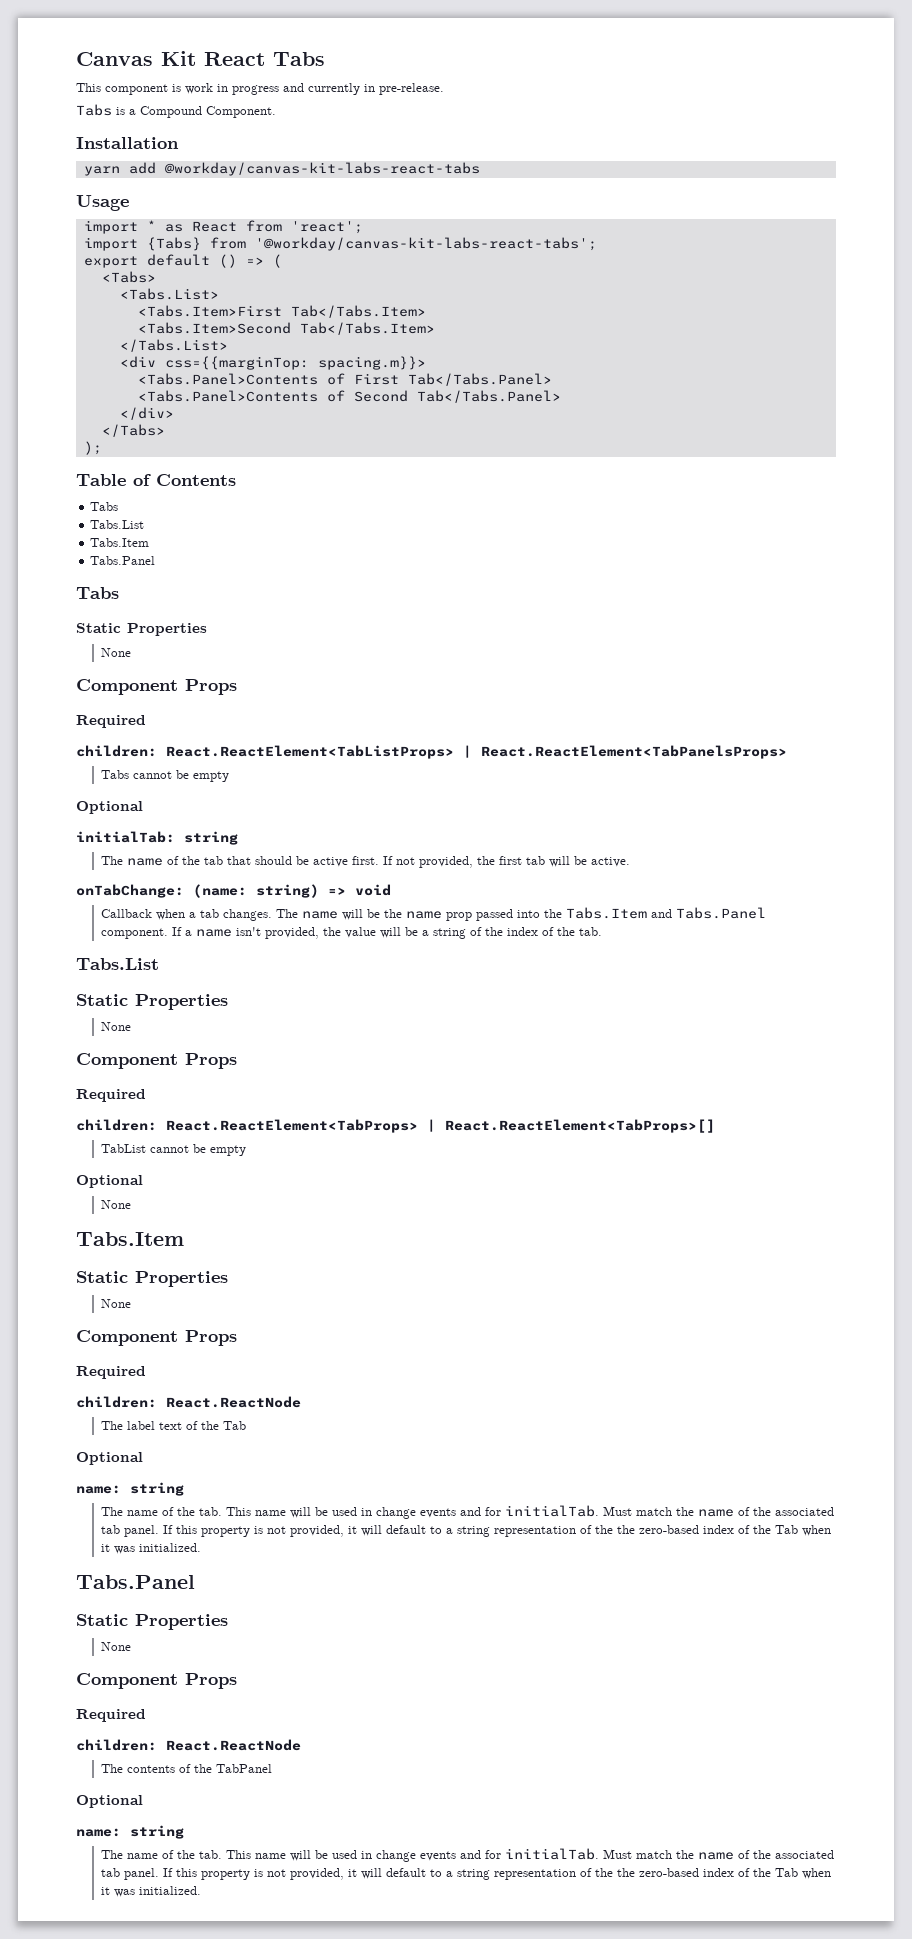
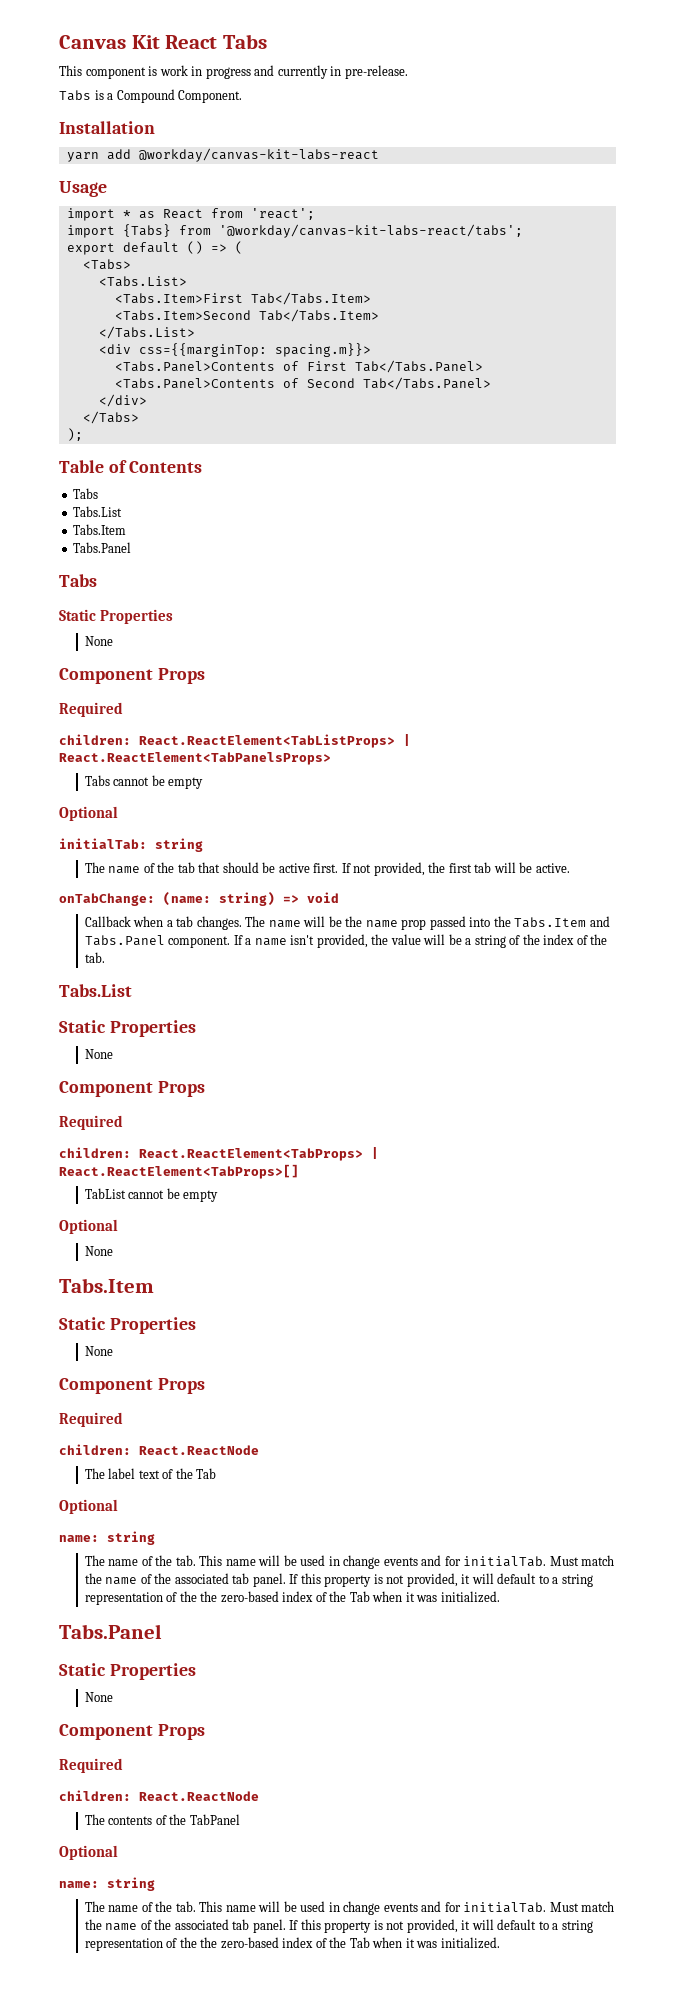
[164,162,480,176] @workday/canvas-kit-labs-react-tabs -> [138,148,379,162] @workday/canvas-kit-labs-react
[254,237,597,251] '@workday/canvas-kit-labs-react-tabs'; -> [218,224,523,238] '@workday/canvas-kit-labs-react/tabs';

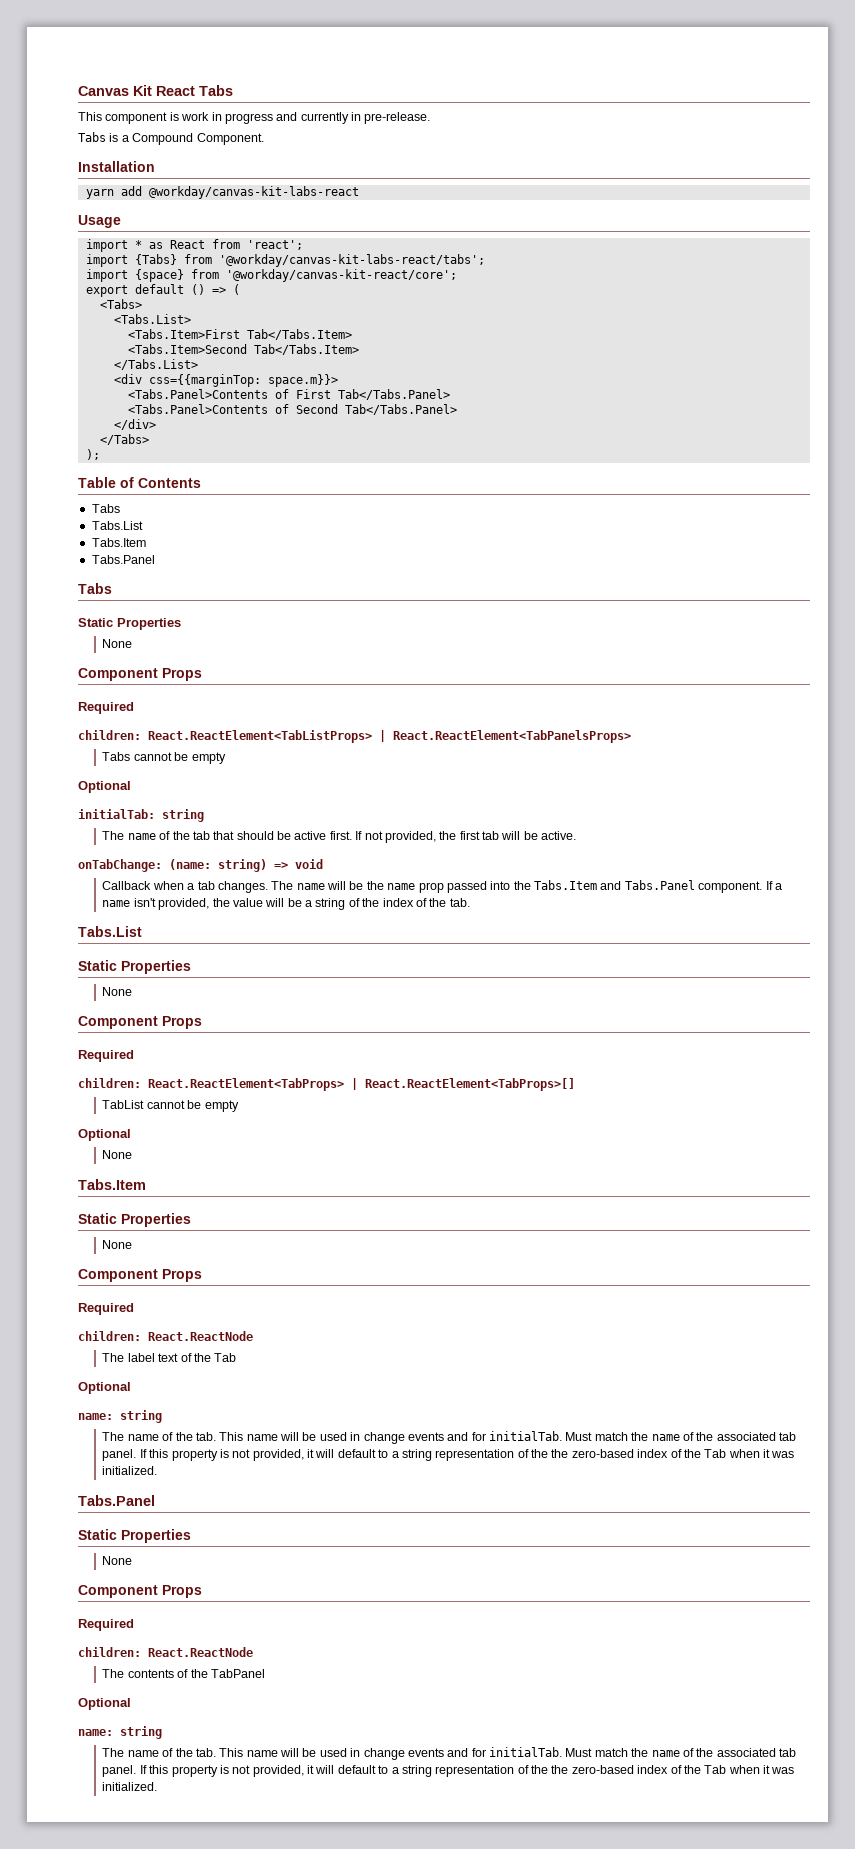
(523, 231) none -> [85,269,457,282] // import {space} from '@workday/canvas-kit-react/core';
[274,343,371,357] spacing.m}}> -> [267,374,338,387] space.m}}>

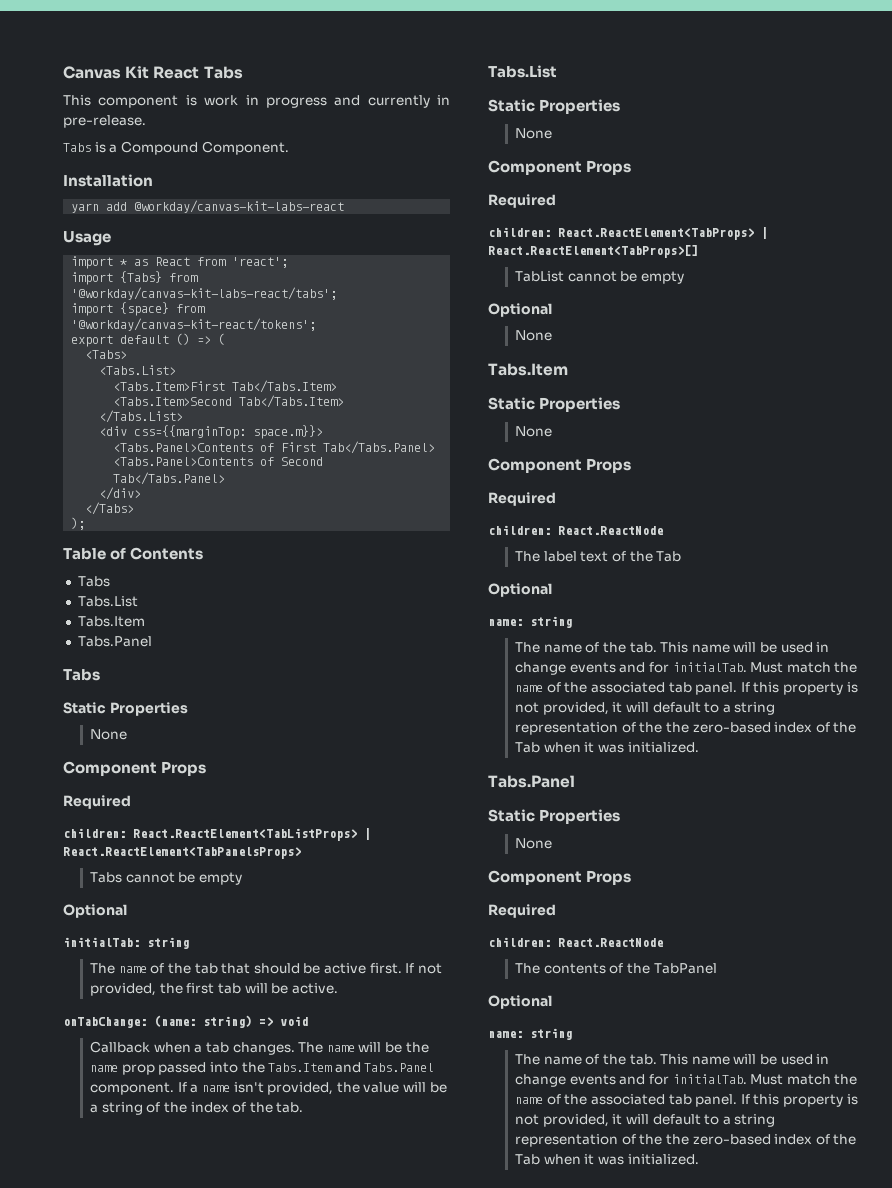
[225,269,457,282] '@workday/canvas-kit-react/core'; -> [71,318,317,331] '@workday/canvas-kit-react/tokens';

